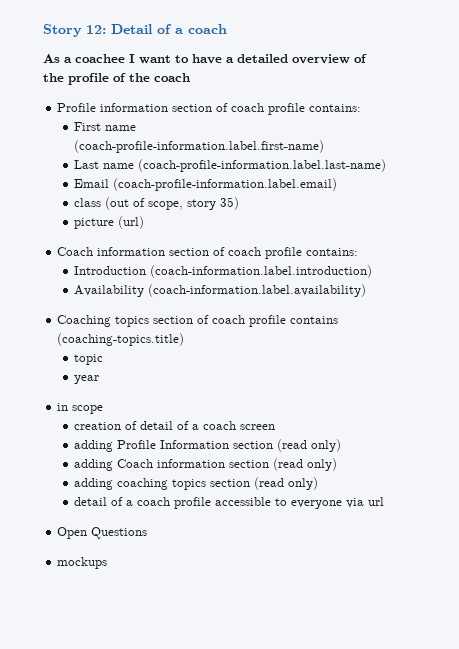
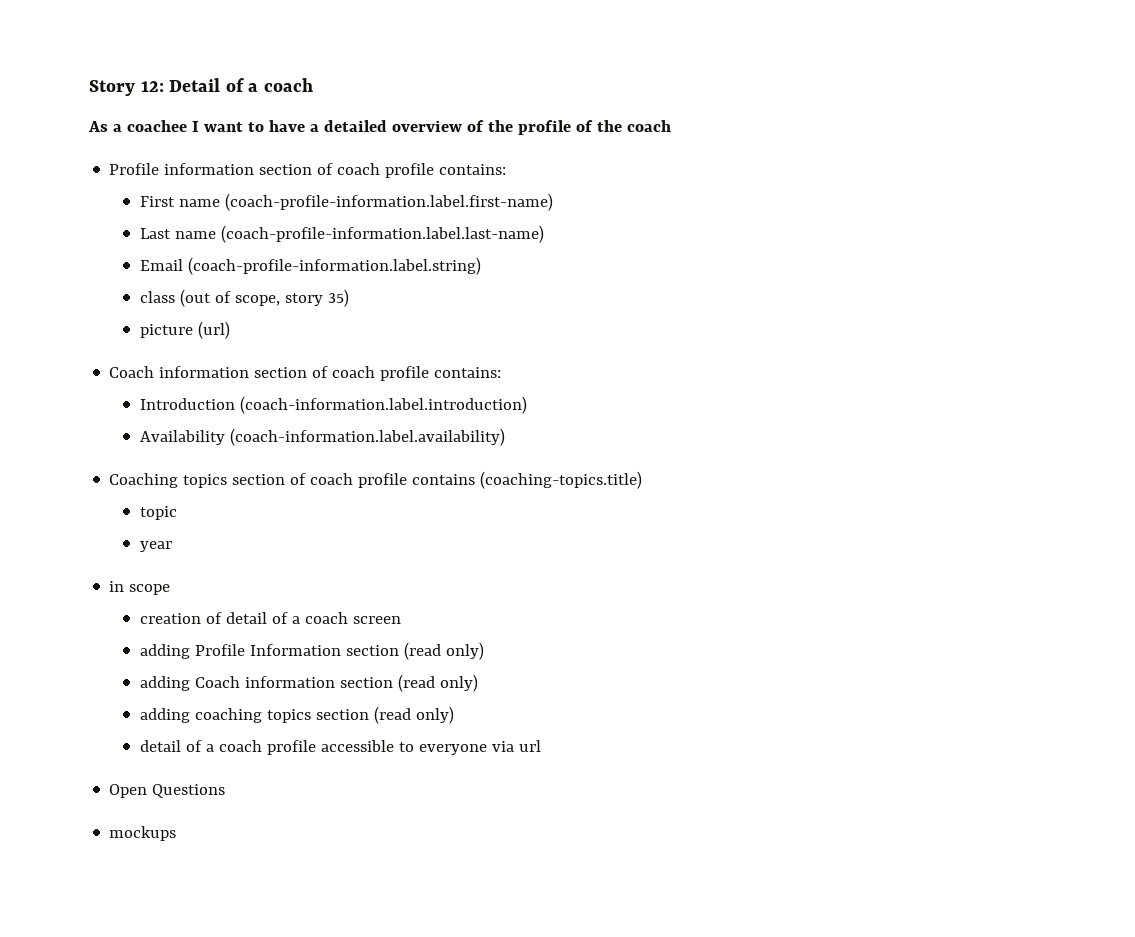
[113,178,338,191] (coach-profile-information.label.email) -> [187,257,481,275] (coach-profile-information.label.string)

